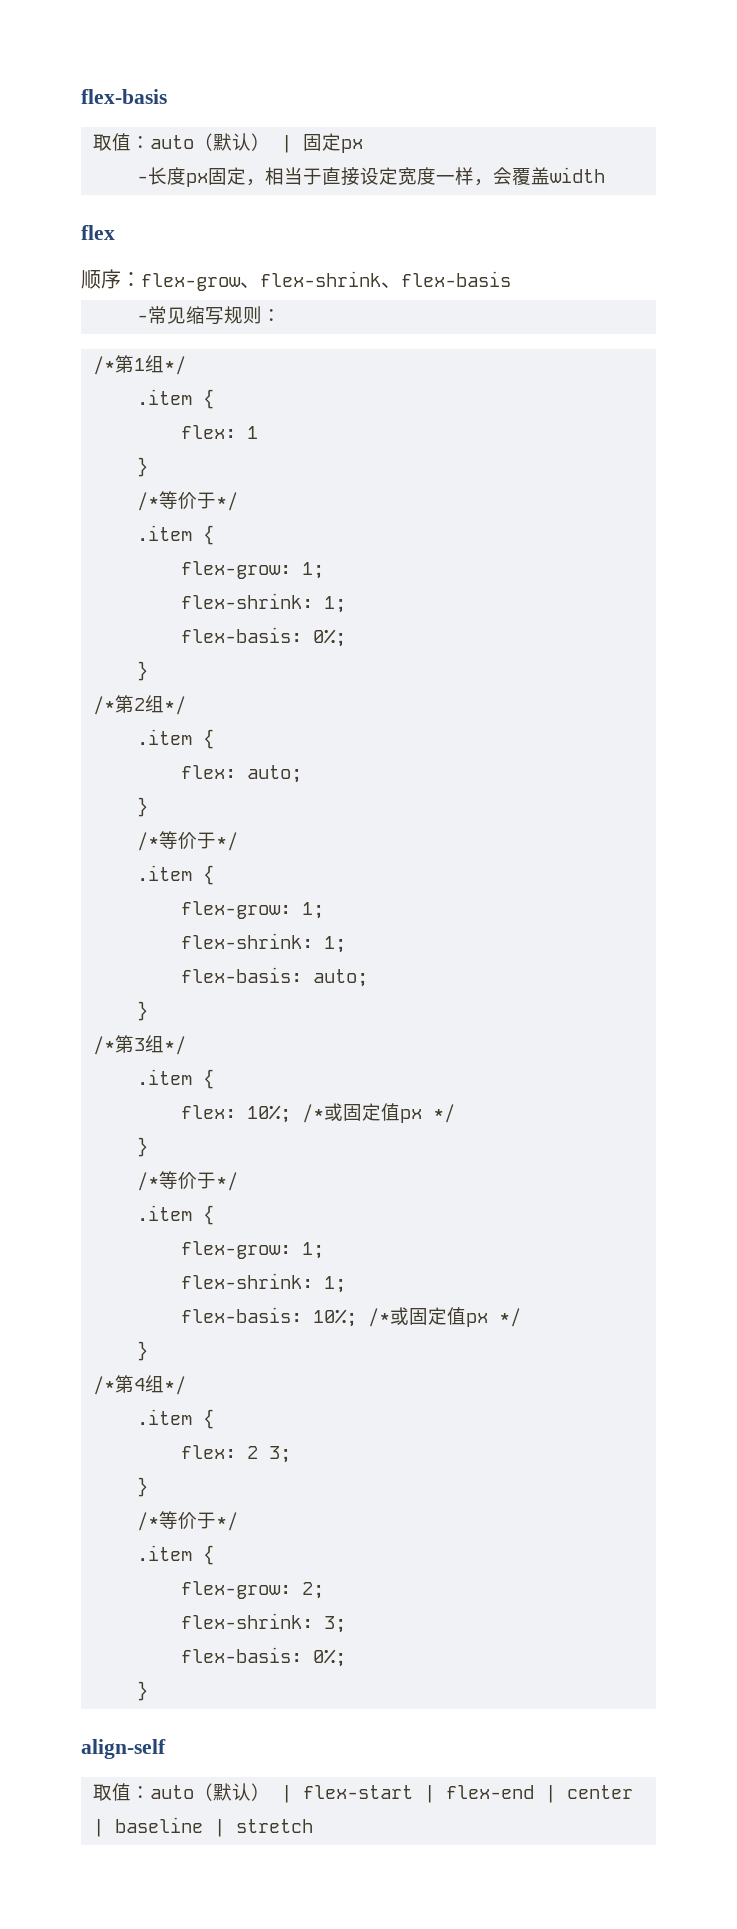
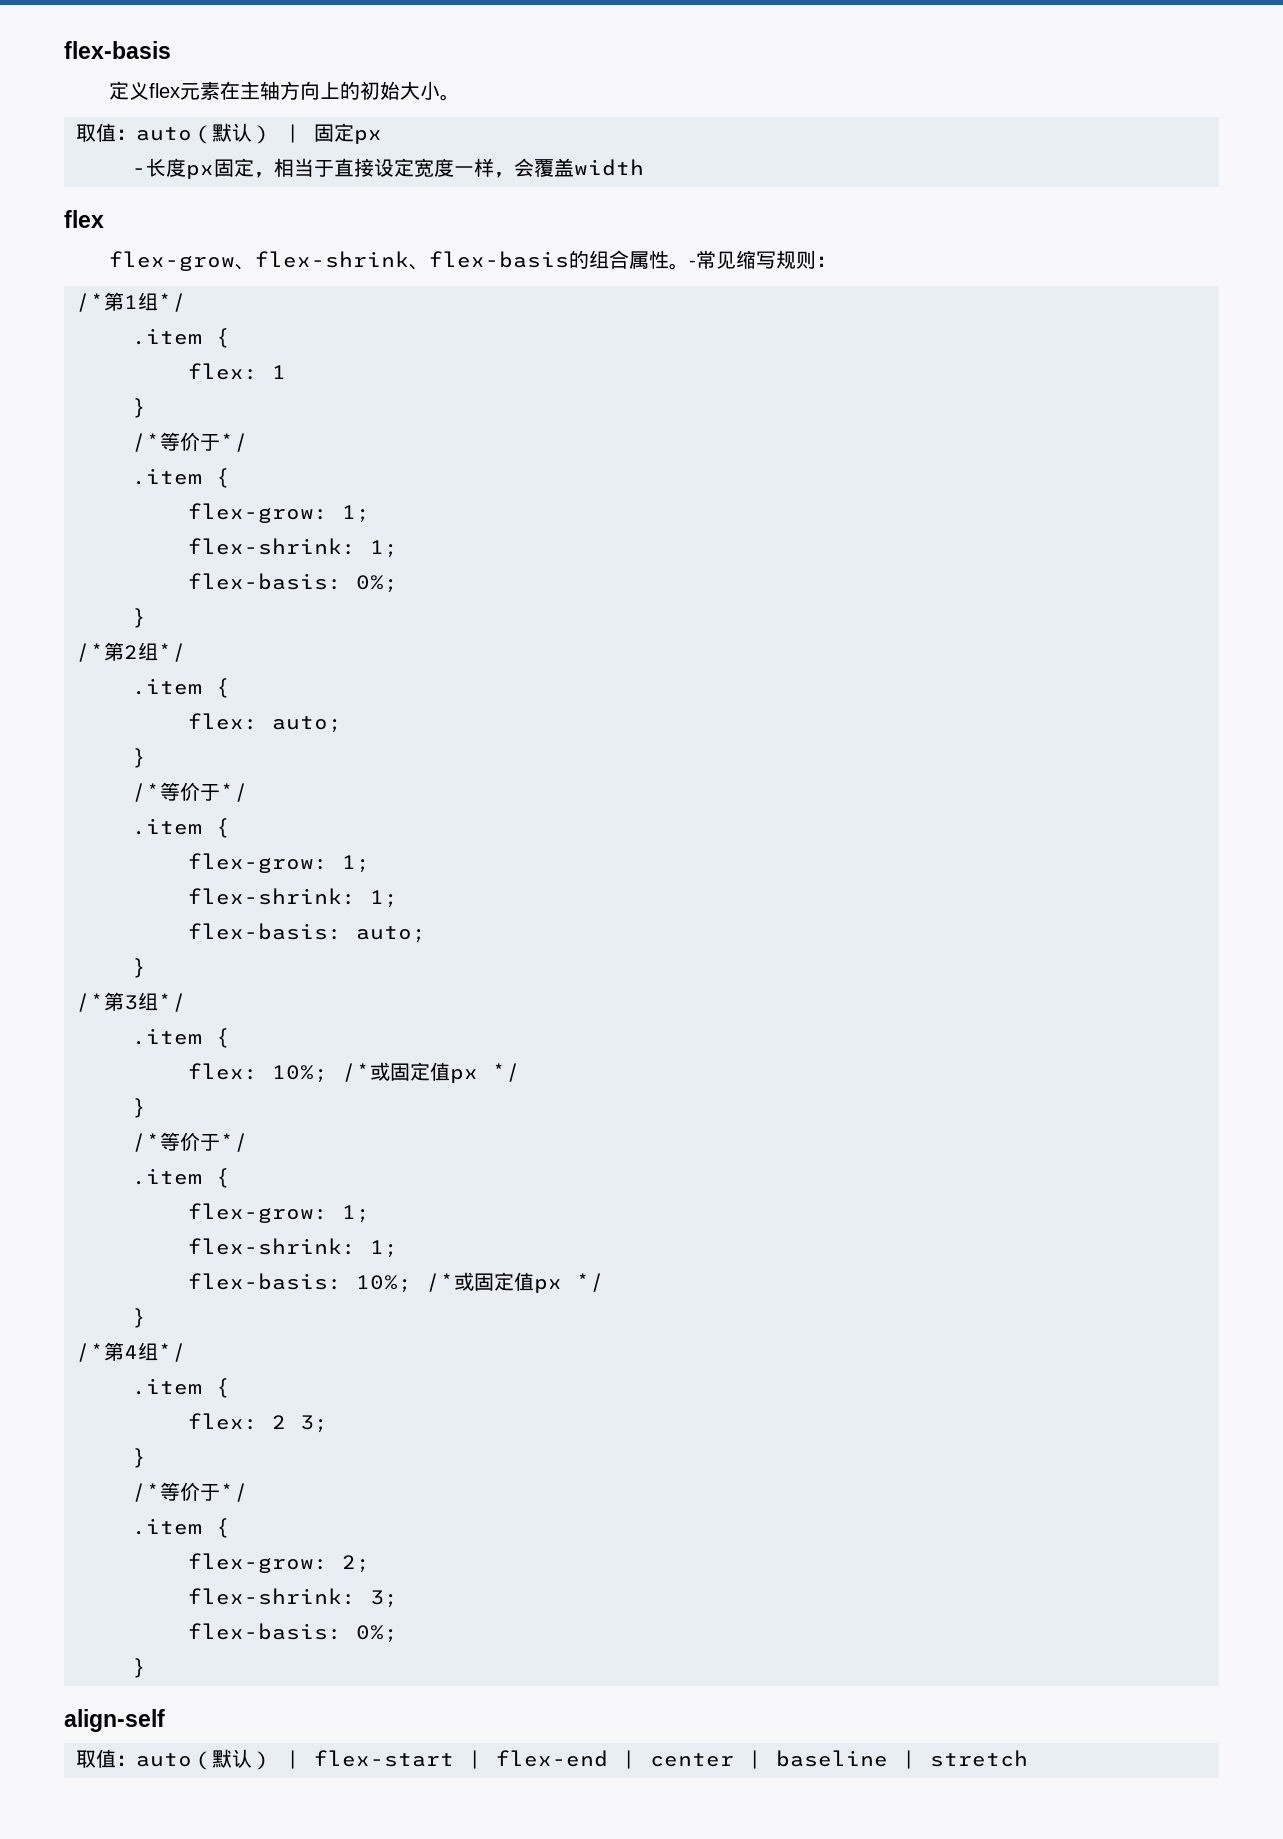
[81,89,167,104] flex-basis -> [64,41,171,59] [108,81,460,101] flex-basis // 定义flex元素在主轴方向上的初始大小。
[81,269,141,289] 顺序： -> (104, 219) none
(511, 279) // -> [568,250,689,270] 的组合属性。

